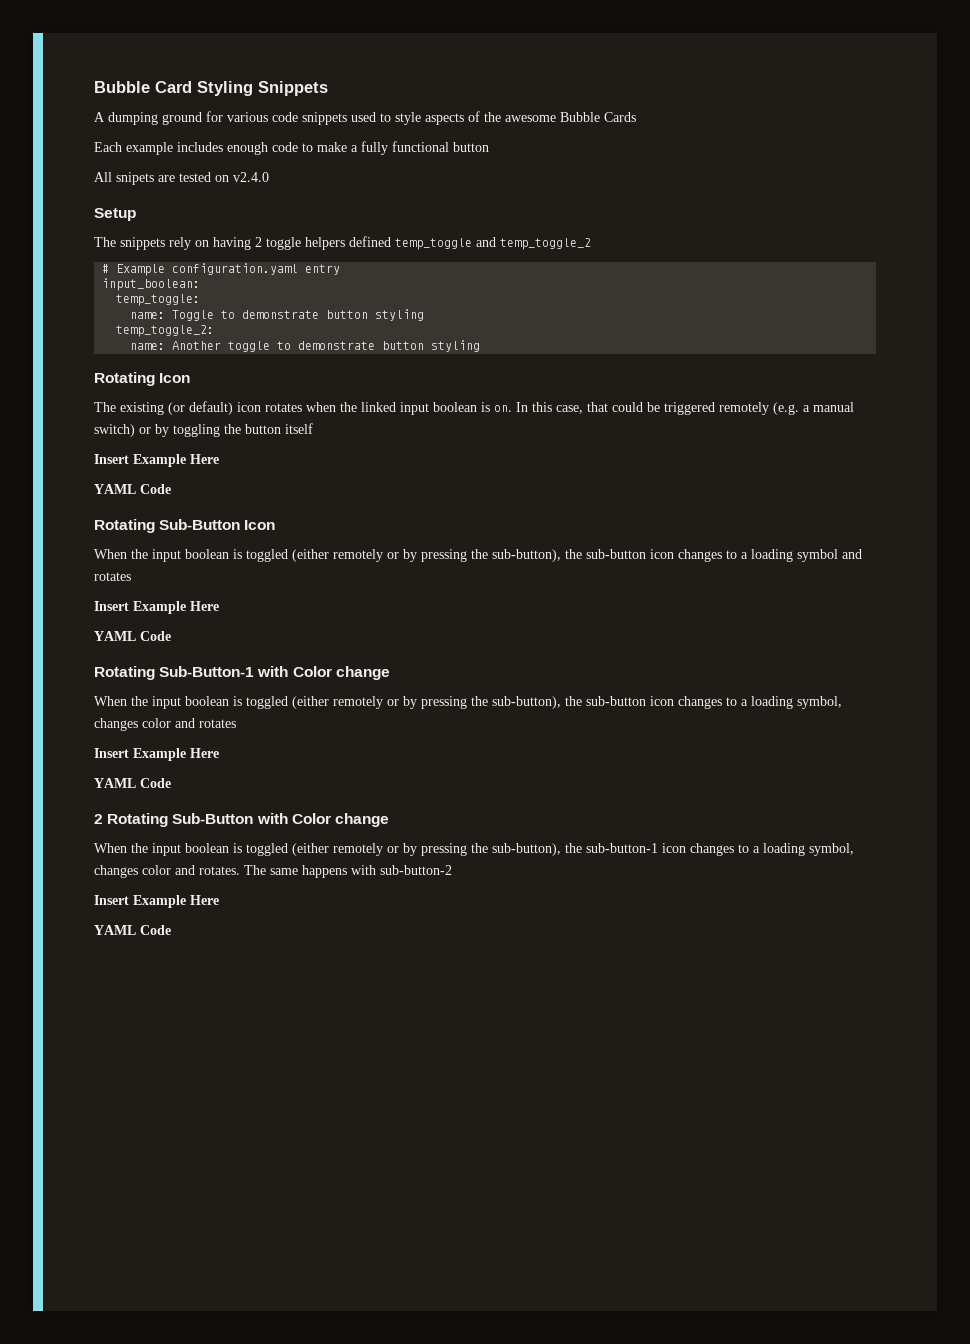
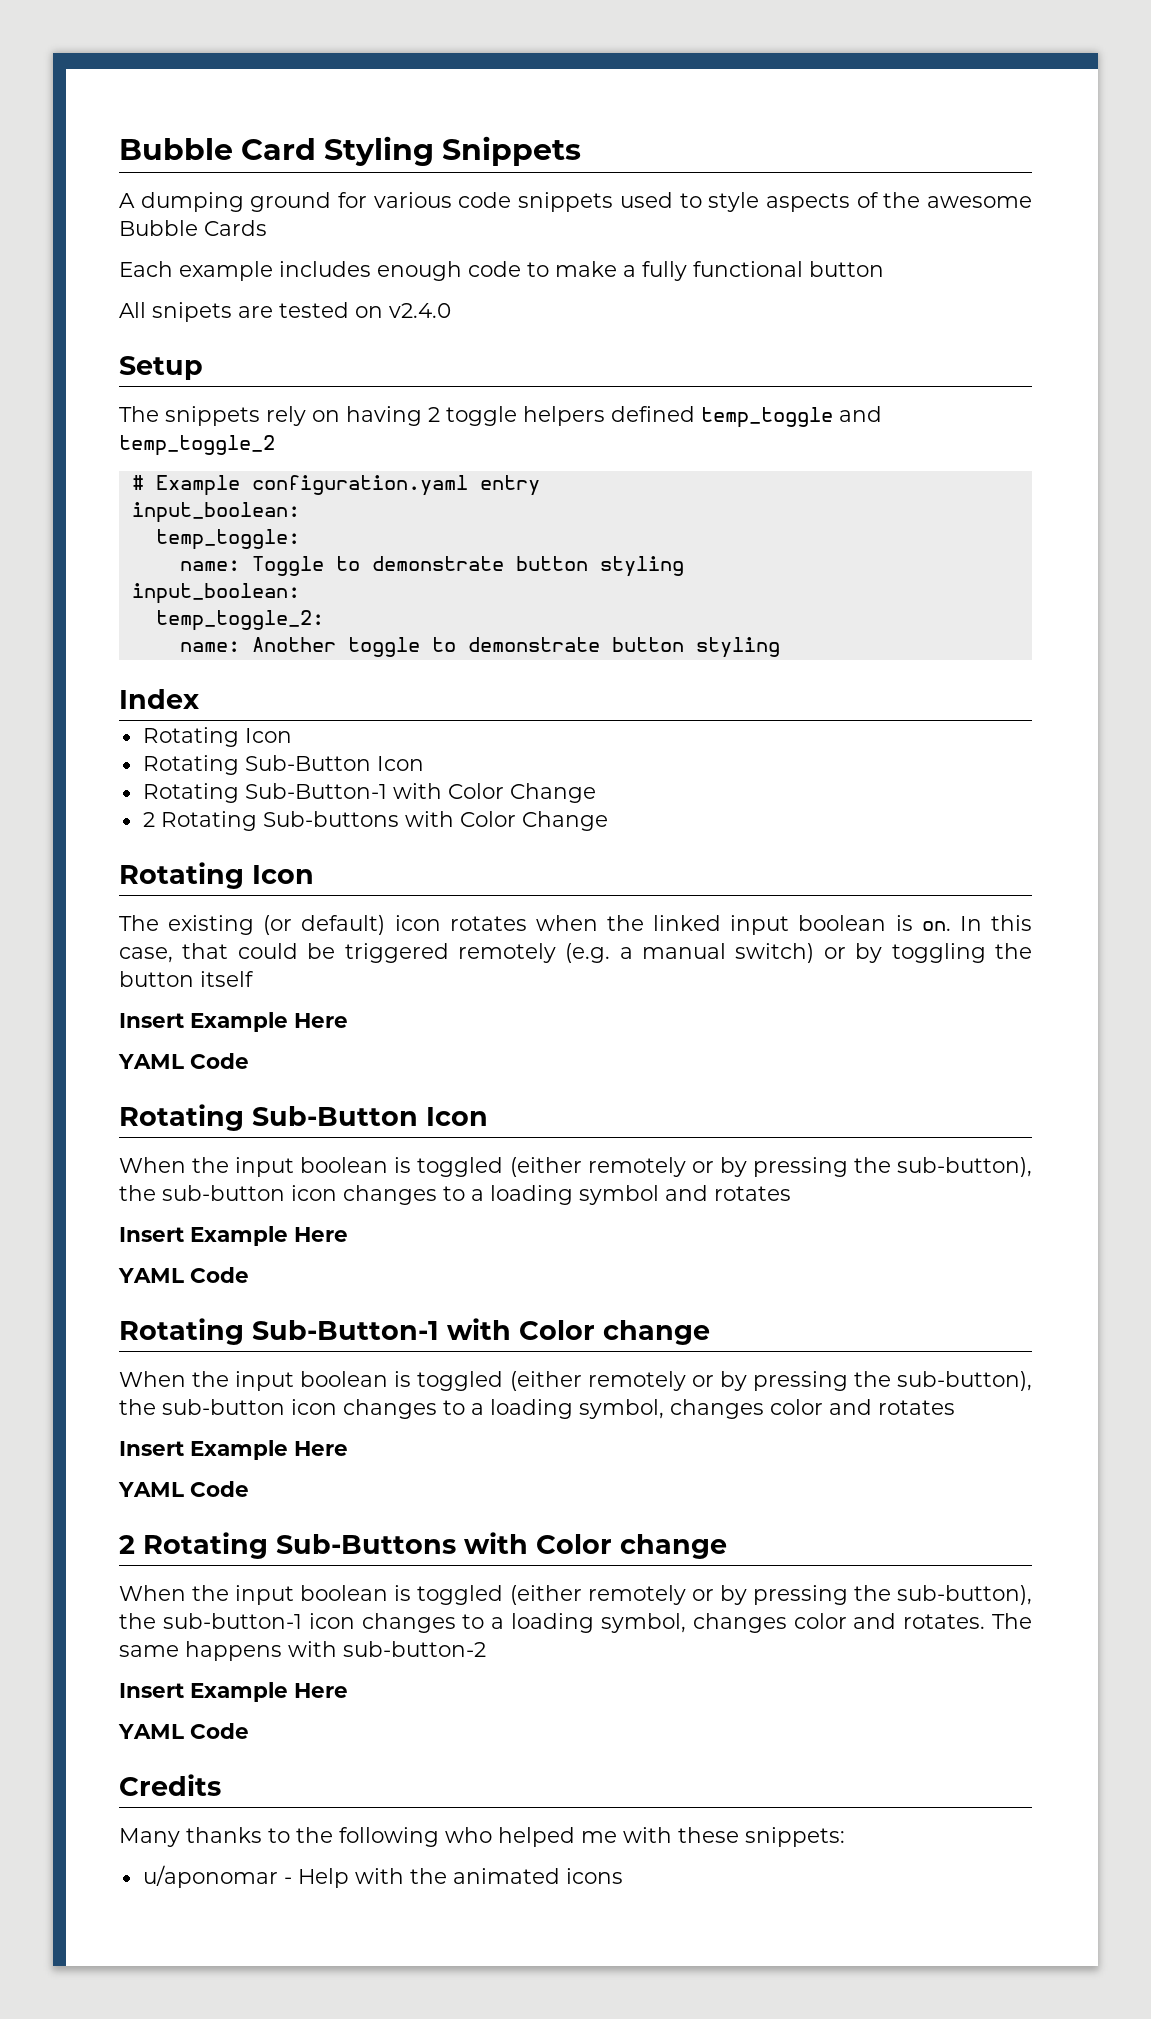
(425, 315) none -> [131,583,300,604] // input_boolean:
(481, 346) none -> [119,689,199,709] [142,727,292,747] [142,755,424,775] [142,783,596,803] [142,811,608,831] // Index // Rotating Icon // Rotating Sub-Button Icon // Rotating Sub-Button-1 with Color Change // 2 Rotating Sub-buttons with Color Change
[172,813,254,824] Sub-Button -> [276,1534,456,1554] Sub-Buttons
(171, 930) none -> [119,1774,221,1796] [119,1827,845,1847] [142,1865,623,1888] // Credits // Many thanks to the following who helped me with these snippets: // u/aponomar - Help with the animated icons

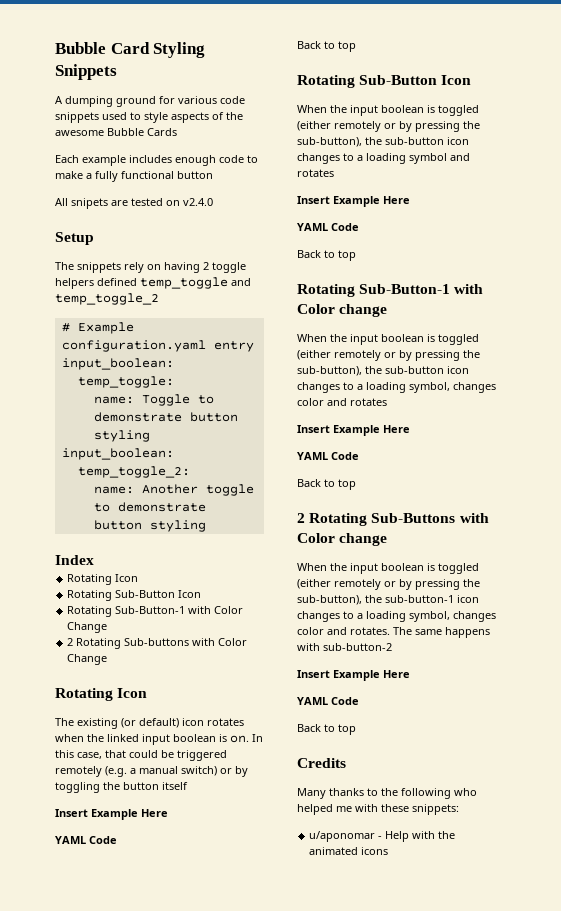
(249, 1061) none -> [297,41,356,52] // Back to top
(249, 1275) none -> [297,250,356,261] // Back to top
(249, 1489) none -> [297,479,356,490] // Back to top
(249, 1731) none -> [297,724,356,735] // Back to top

